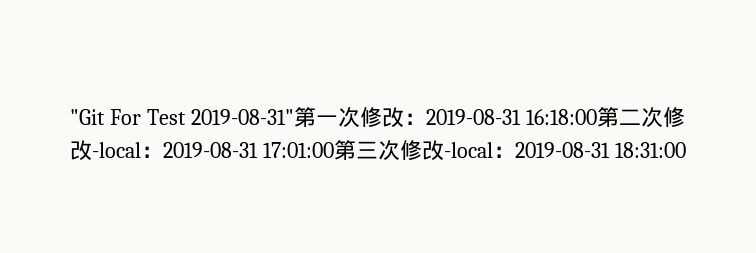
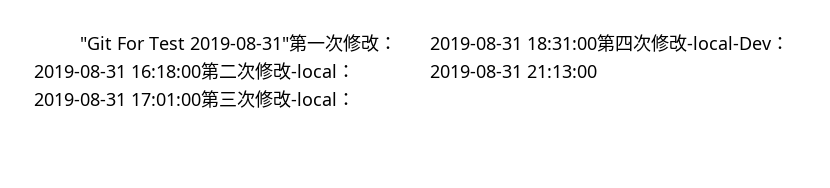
(686, 150) none -> [597,34,789,52] [430,65,597,78] 第四次修改-local-Dev：2019-08-31 21:13:00

